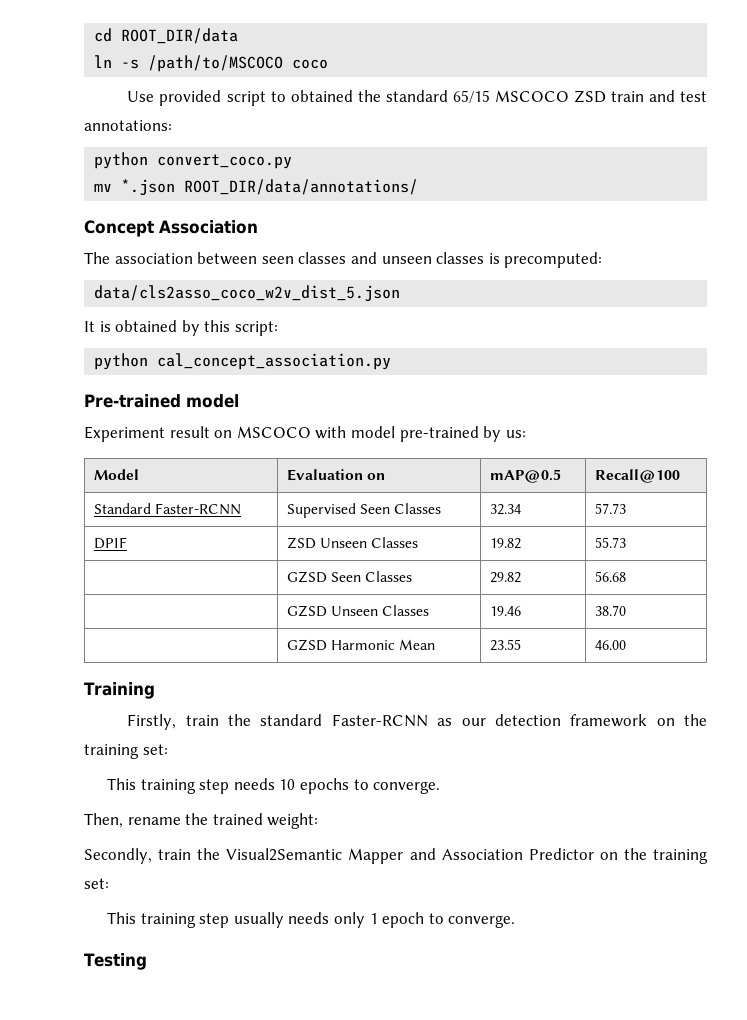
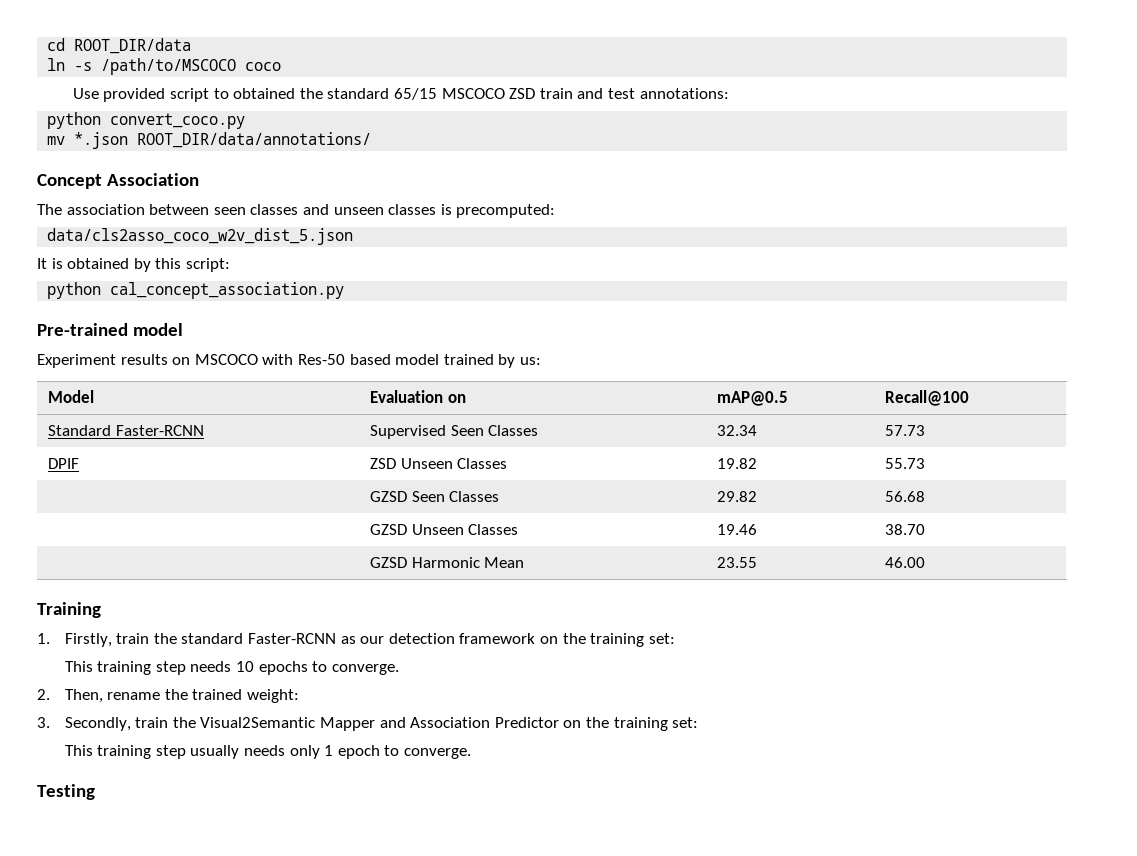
[169,426,210,438] result -> [120,354,168,365] results
[350,426,479,442] model pre-trained -> [297,354,494,365] Res-50 based model trained
(155, 690) none -> [37,633,50,644] 1.
(441, 787) none -> [37,689,50,700] 2.
(319, 821) none -> [37,717,50,728] 3.

